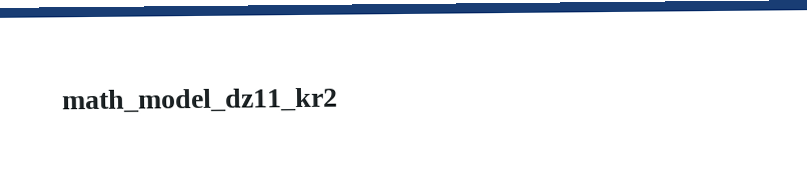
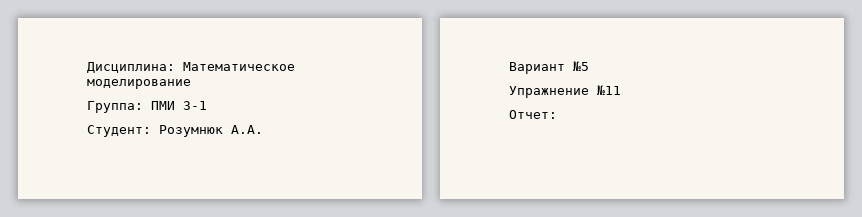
[61,87,338,114] math_model_dz11_kr2 -> [87,62,295,73] [87,79,191,89] [87,101,207,113] [87,125,263,137] [509,61,589,74] [509,85,621,98] [509,110,557,119] Дисциплина: Математическое моделирование // Группа: ПМИ 3-1 // Студент: Розумнюк А.А. // Вариант №5 // Упражнение №11 // Отчет:

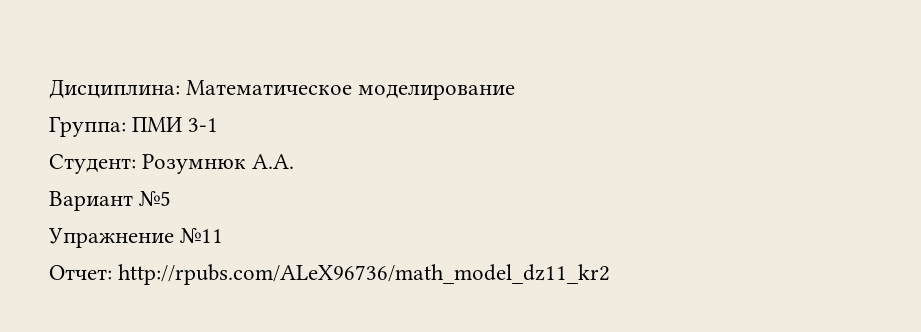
(557, 114) none -> [118,264,611,285] http://rpubs.com/ALeX96736/math_model_dz11_kr2

